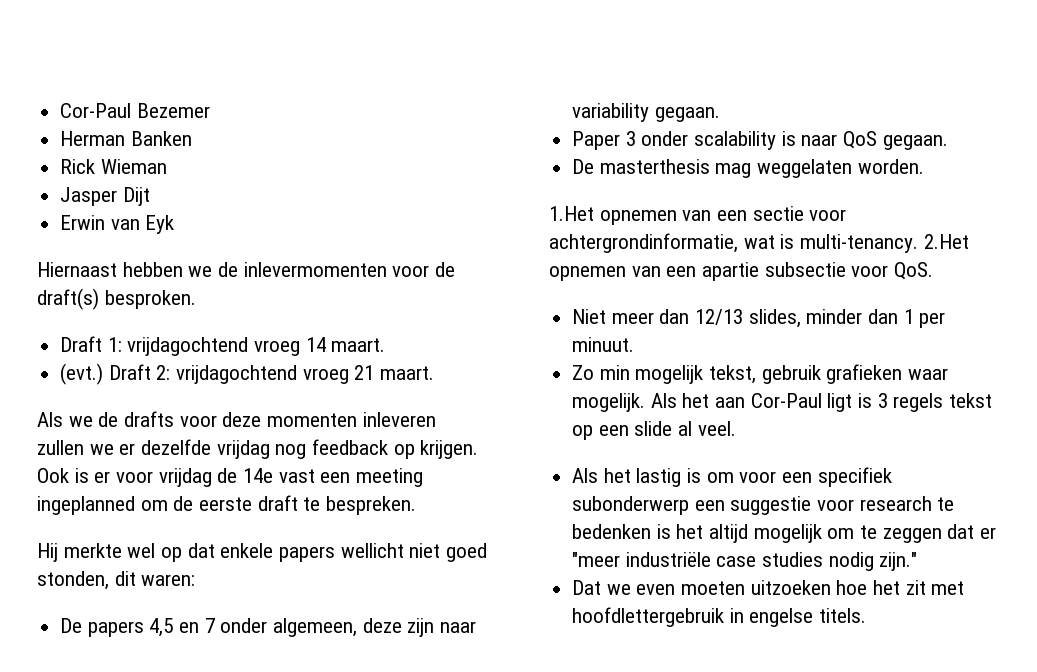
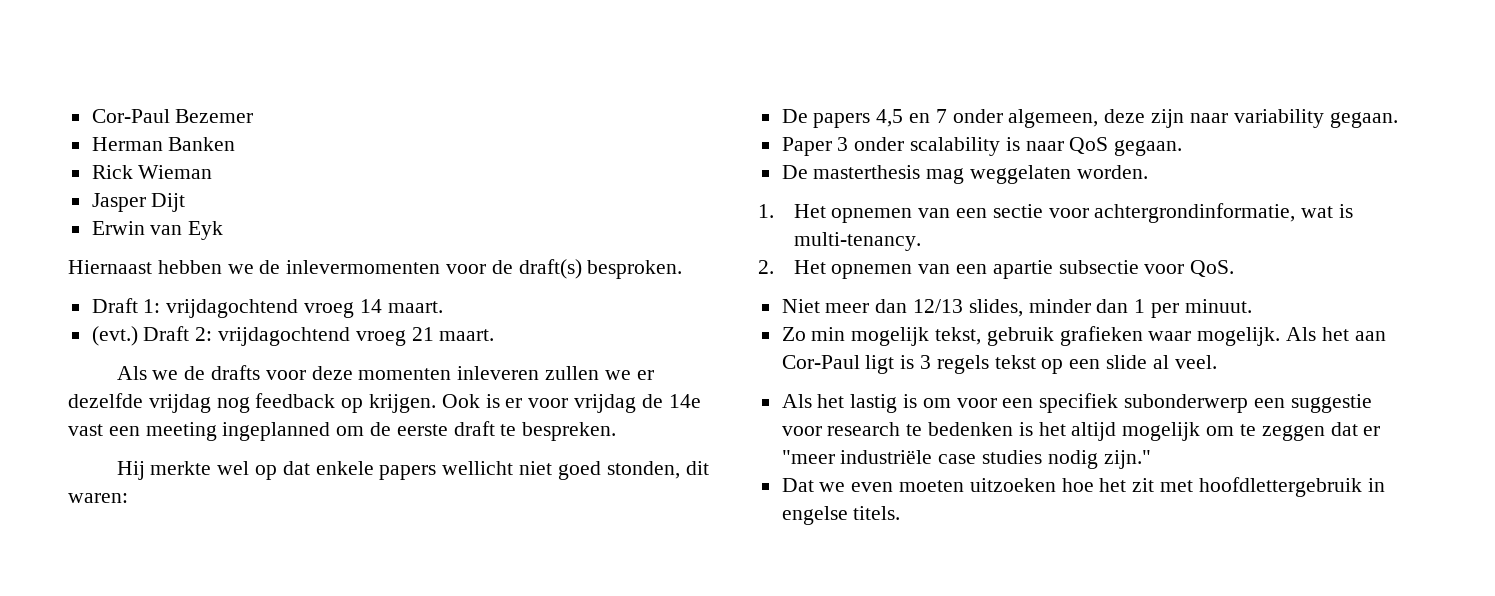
[549,206,594,221] 1.Het -> [758,204,826,218] 1. Het
[923,234,969,249] 2.Het -> [758,260,826,274] // 2. Het

